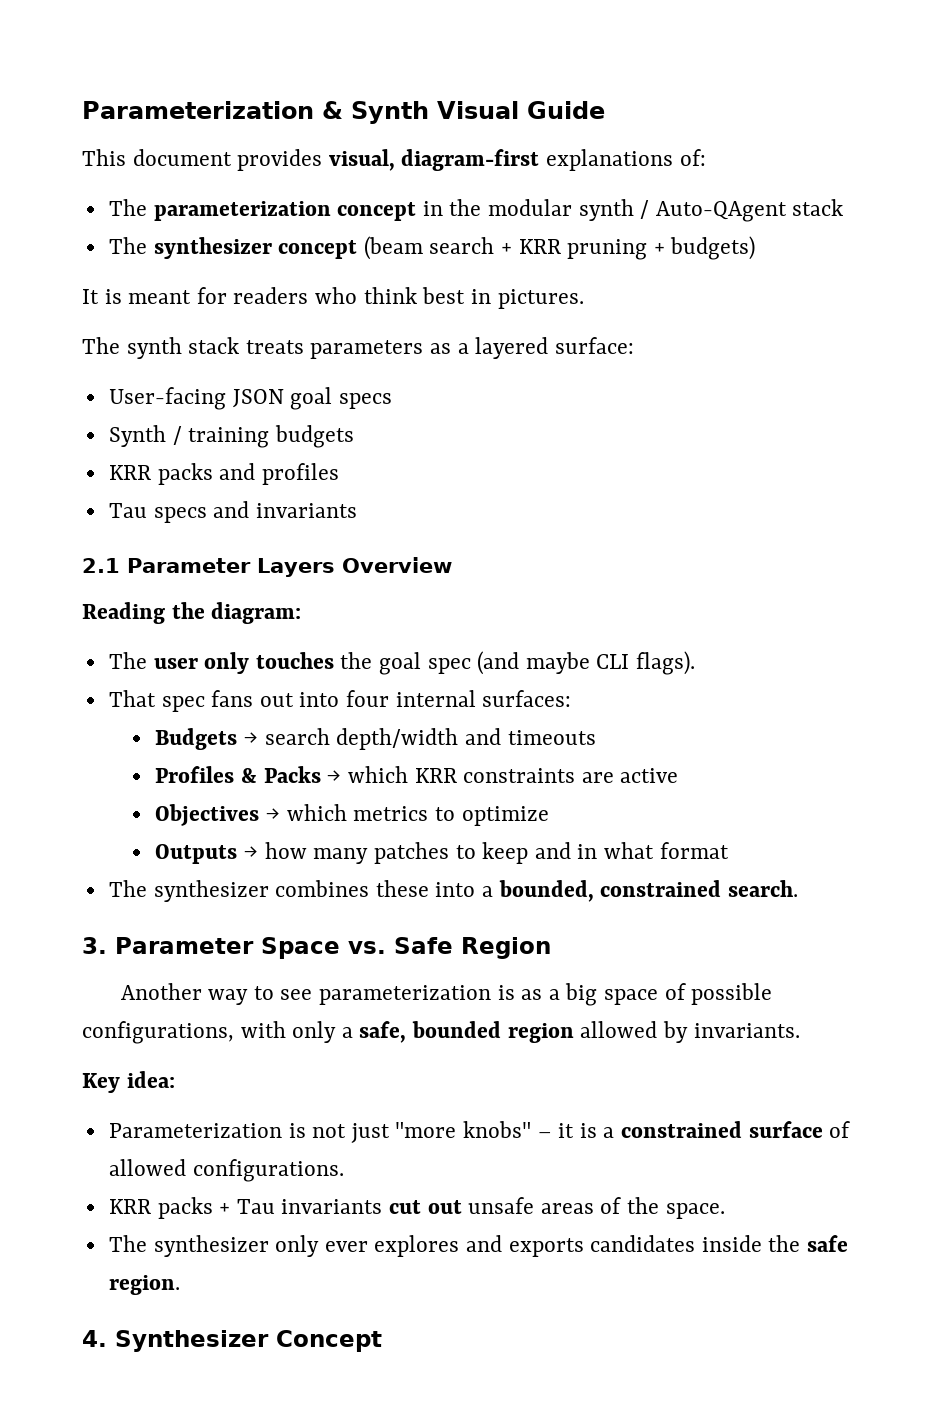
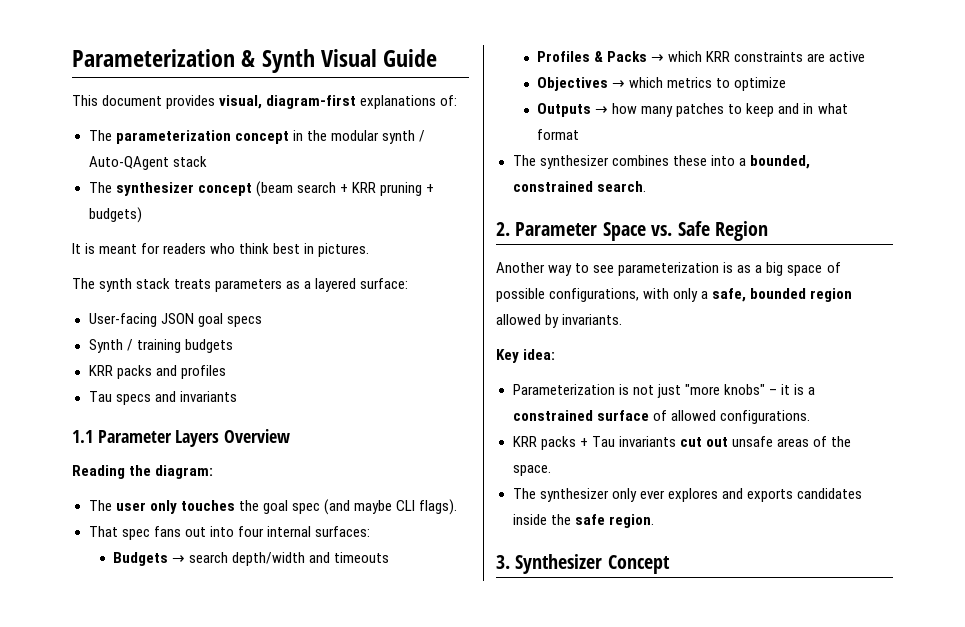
[82,558,120,573] 2.1 -> [72,430,93,443] 1.1
[82,937,107,954] 3. -> [496,222,510,236] 2.
[82,1330,107,1347] 4. -> [496,555,510,569] 3.

